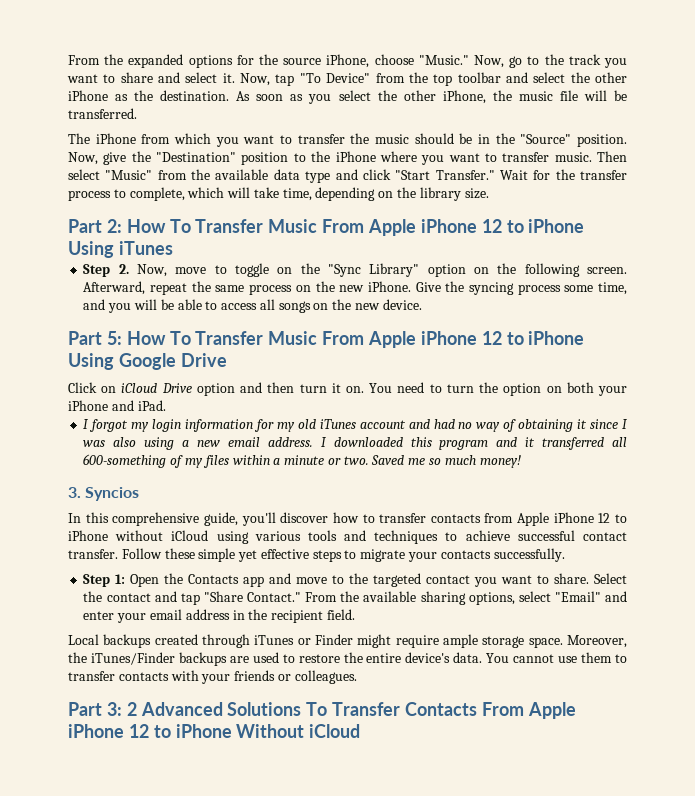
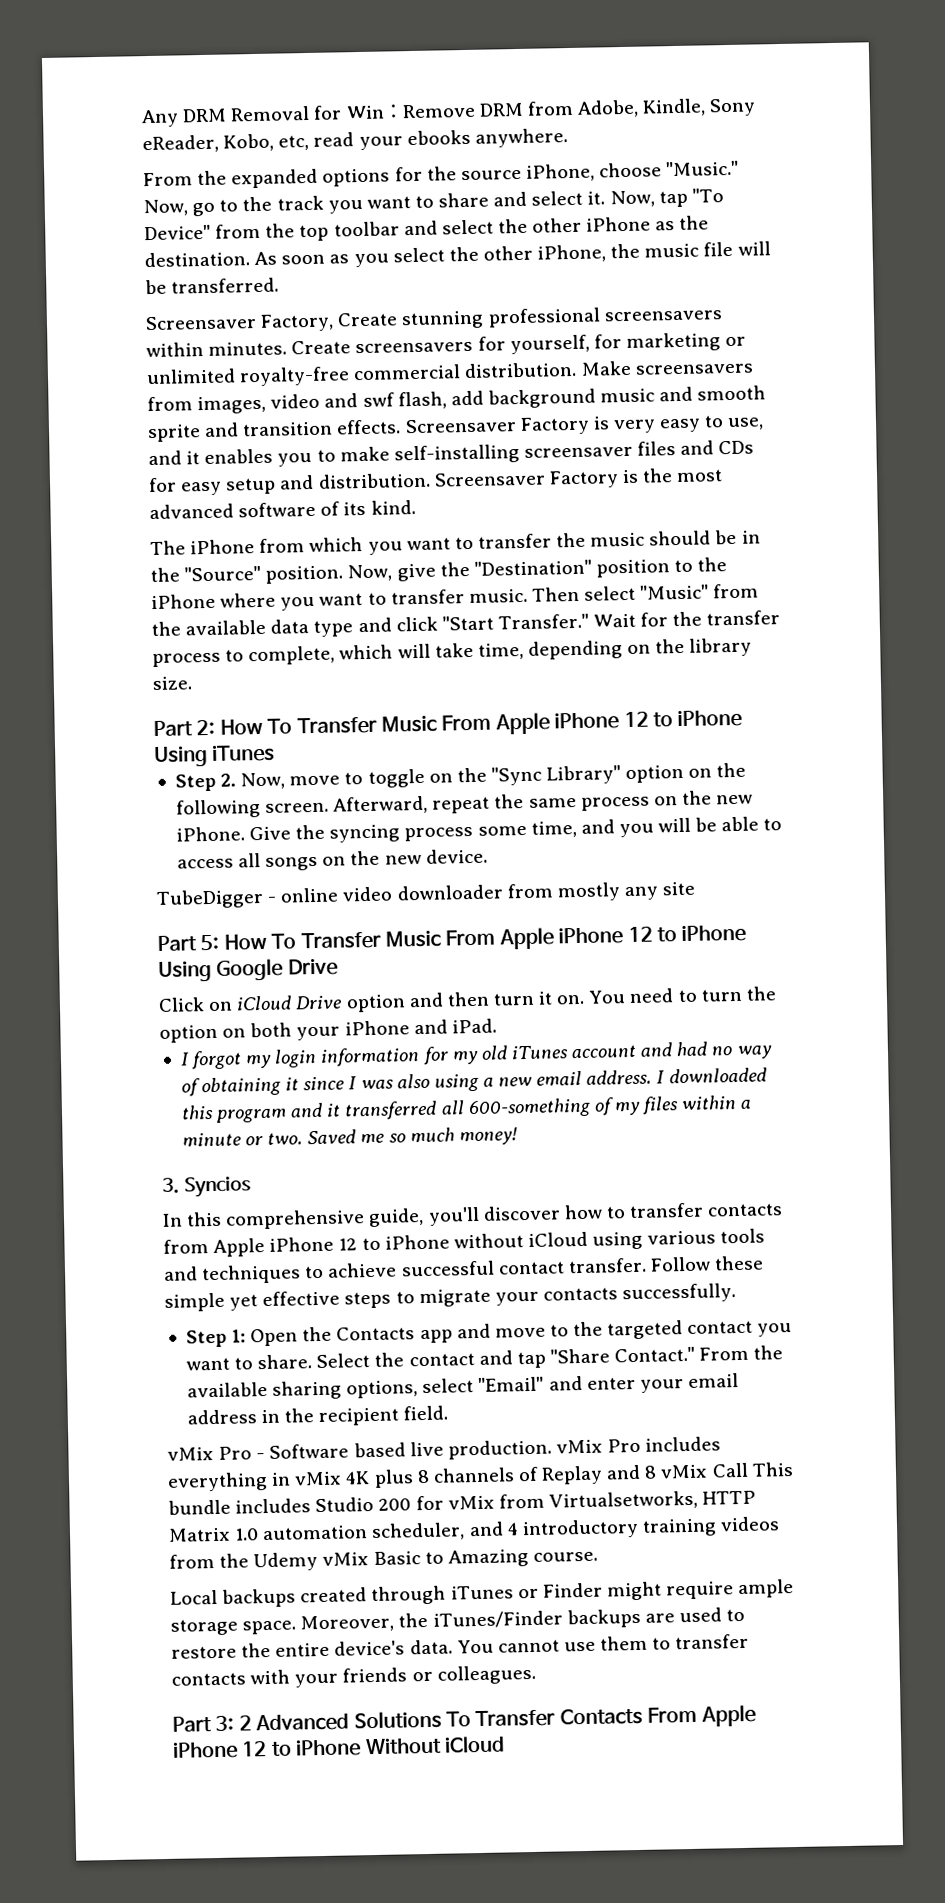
(68, 60) none -> [141,98,757,128] [142,128,568,154] Any DRM Removal for Win：Remove DRM from Adobe, Kindle, Sony eReader, Kobo, etc, read your ebooks anywhere. //
(137, 113) none -> [145,307,723,332] [146,332,747,358] [146,360,754,387] [147,385,767,415] [147,415,765,443] [148,440,755,467] [148,468,724,496] [149,500,416,520] // Screensaver Factory, Create stunning professional screensavers within minutes. Create screensavers for yourself, for marketing or unlimited royalty-free commercial distribution. Make screensavers from images, video and swf flash, add background music and smooth sprite and transition effects. Screensaver Factory is very easy to use, and it enables you to make self-installing screensaver files and CDs for easy setup and distribution. Screensaver Factory is the most advanced software of its kind.
(422, 304) none -> [156,881,696,909] // TubeDigger - online video downloader from mostly any site
(355, 614) none -> [167,1436,722,1461] [167,1461,794,1492] [168,1490,757,1515] [168,1516,781,1542] [169,1549,598,1572] // vMix Pro - Software based live production. vMix Pro includes everything in vMix 4K plus 8 channels of Replay and 8 vMix Call This bundle includes Studio 200 for vMix from Virtualsetworks, HTTP Matrix 1.0 automation scheduler, and 4 introductory training videos from the Udemy vMix Basic to Amazing course.

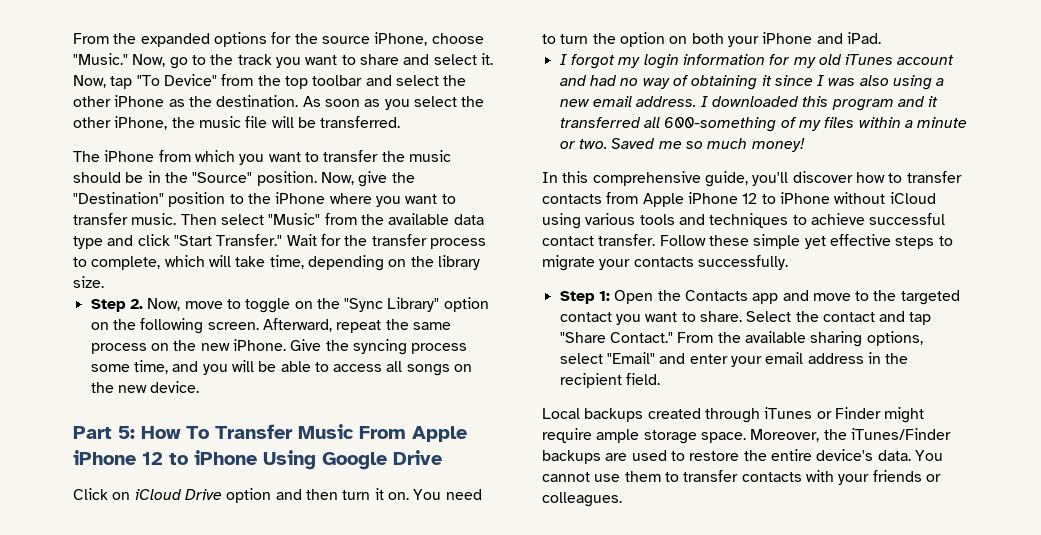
[141,98,757,128] [142,128,568,154] Any DRM Removal for Win：Remove DRM from Adobe, Kindle, Sony eReader, Kobo, etc, read your ebooks anywhere. // -> (73, 38) none
[145,307,723,332] [146,332,747,358] [146,360,754,387] [147,385,767,415] [147,415,765,443] [148,440,755,467] [148,468,724,496] [149,500,416,520] // Screensaver Factory, Create stunning professional screensavers within minutes. Create screensavers for yourself, for marketing or unlimited royalty-free commercial distribution. Make screensavers from images, video and swf flash, add background music and smooth sprite and transition effects. Screensaver Factory is very easy to use, and it enables you to make self-installing screensaver files and CDs for easy setup and distribution. Screensaver Factory is the most advanced software of its kind. -> (401, 122) none
[153,709,743,737] [154,744,276,768] // Part 2: How To Transfer Music From Apple iPhone 12 to iPhone Using iTunes -> (104, 282) none
[156,881,696,909] // TubeDigger - online video downloader from mostly any site -> (200, 387) none
[162,1176,252,1198] // 3. Syncios -> (805, 145) none
[167,1436,722,1461] [167,1461,794,1492] [168,1490,757,1515] [168,1516,781,1542] [169,1549,598,1572] // vMix Pro - Software based live production. vMix Pro includes everything in vMix 4K plus 8 channels of Replay and 8 vMix Call This bundle includes Studio 200 for vMix from Virtualsetworks, HTTP Matrix 1.0 automation scheduler, and 4 introductory training videos from the Udemy vMix Basic to Amazing course. -> (660, 379) none
[172,1704,756,1732] [172,1735,505,1759] // Part 3: 2 Advanced Solutions To Transfer Contacts From Apple iPhone 12 to iPhone Without iCloud -> (622, 499) none

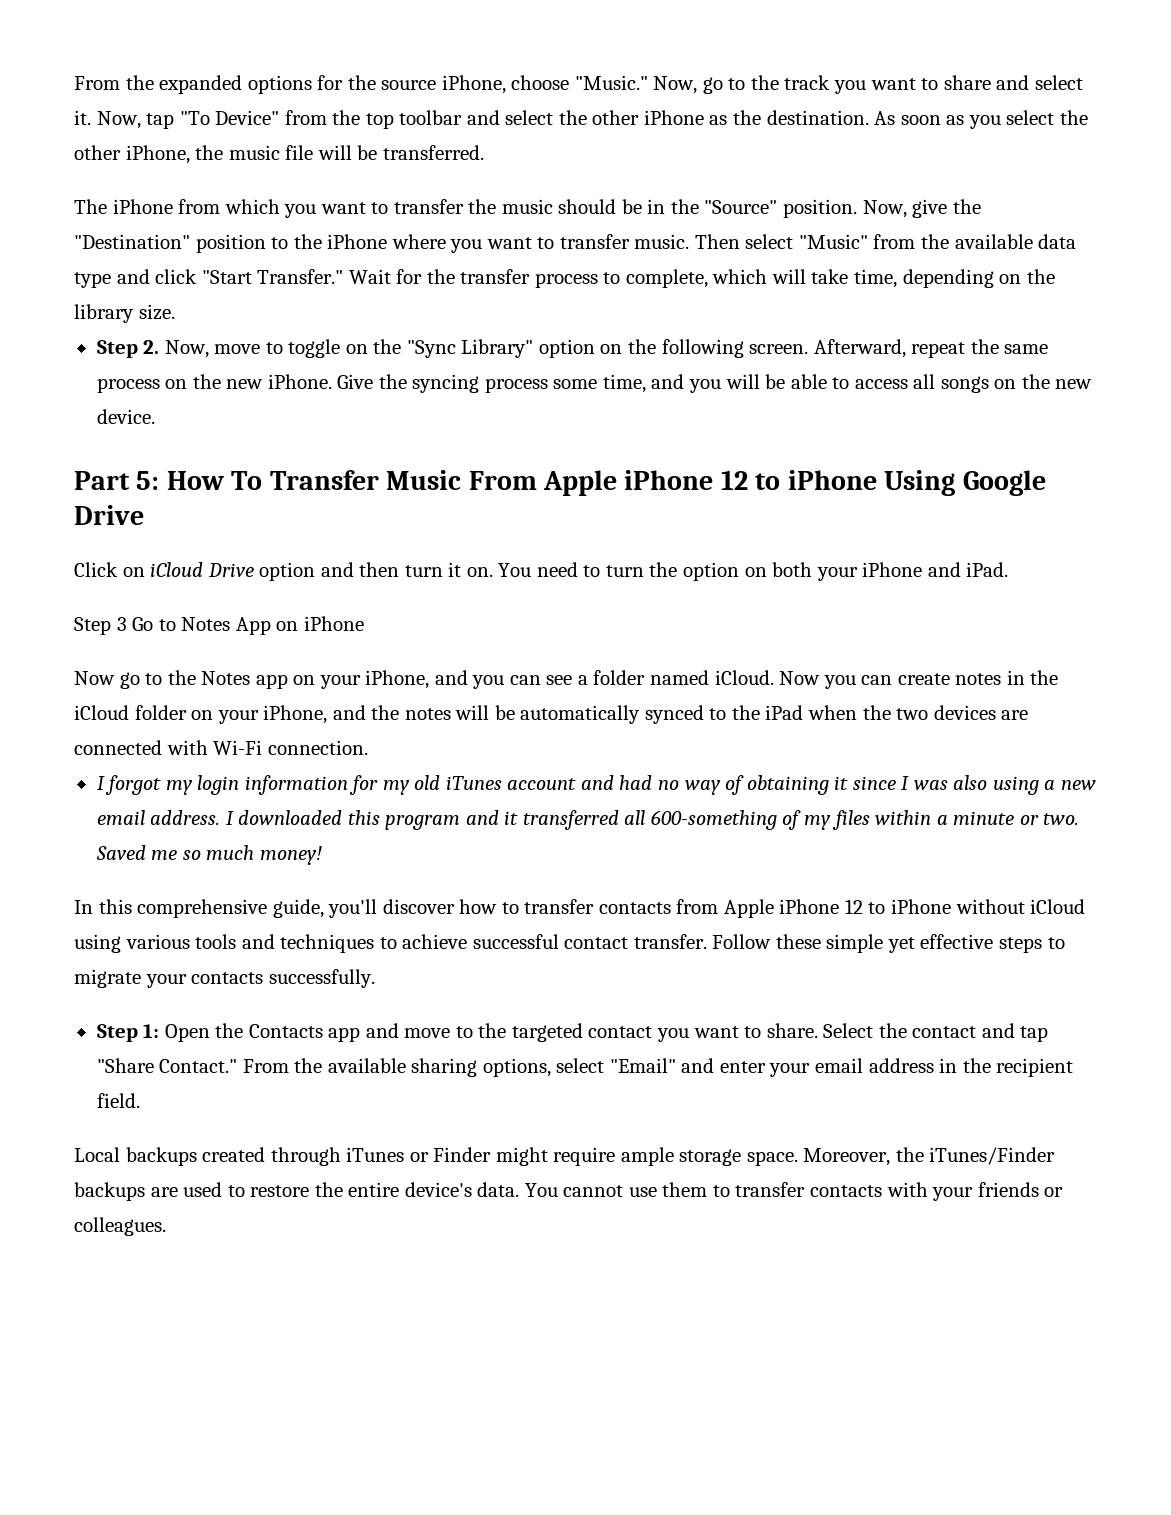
(881, 38) none -> [74,616,364,635] [74,670,1059,689] [74,705,1029,724] [74,740,368,755] // Step 3 Go to Notes App on iPhone // Now go to the Notes app on your iPhone, and you can see a folder named iCloud. Now you can create notes in the iCloud folder on your iPhone, and the notes will be automatically synced to the iPad when the two devices are connected with Wi-Fi connection.

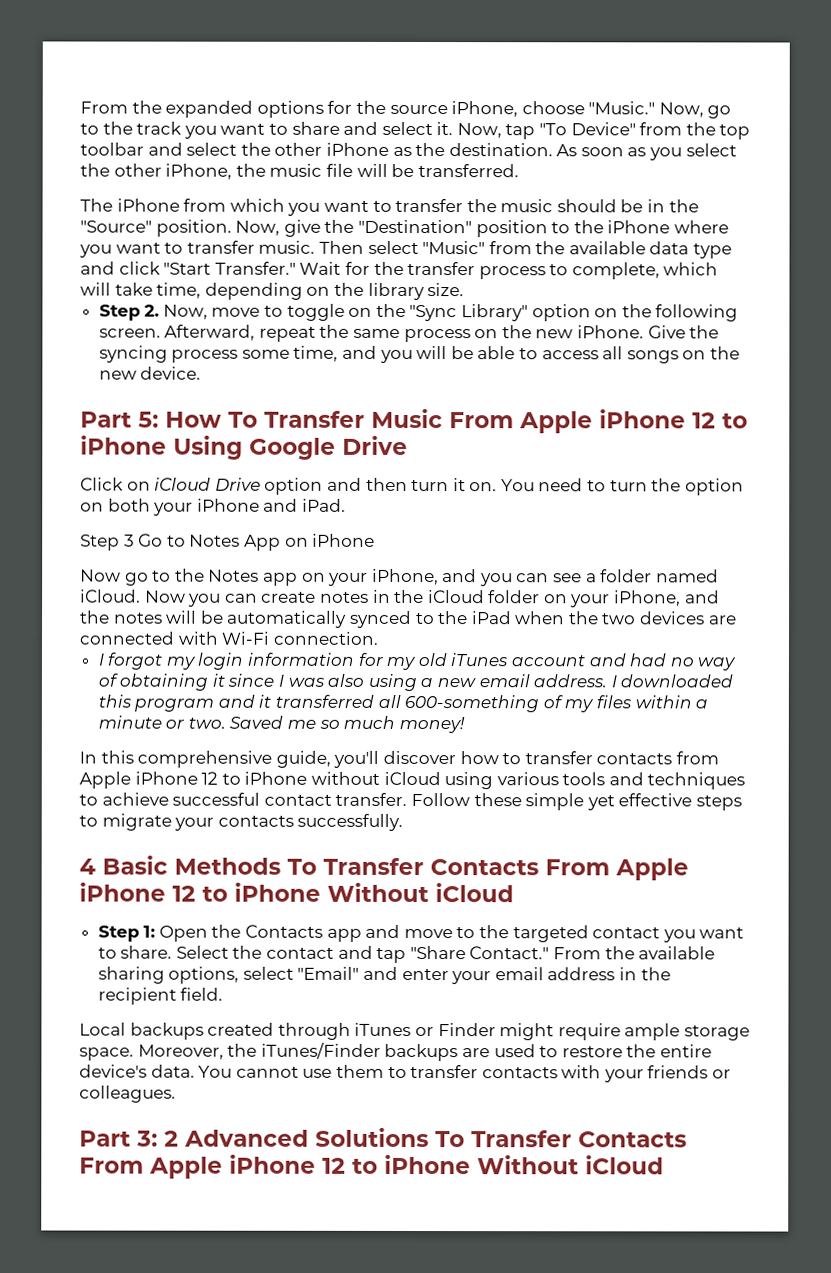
(375, 978) none -> [79,855,689,881] [79,882,514,903] // 4 Basic Methods To Transfer Contacts From Apple iPhone 12 to iPhone Without iCloud
(166, 1226) none -> [79,1127,687,1148] [79,1154,664,1179] // Part 3: 2 Advanced Solutions To Transfer Contacts From Apple iPhone 12 to iPhone Without iCloud

